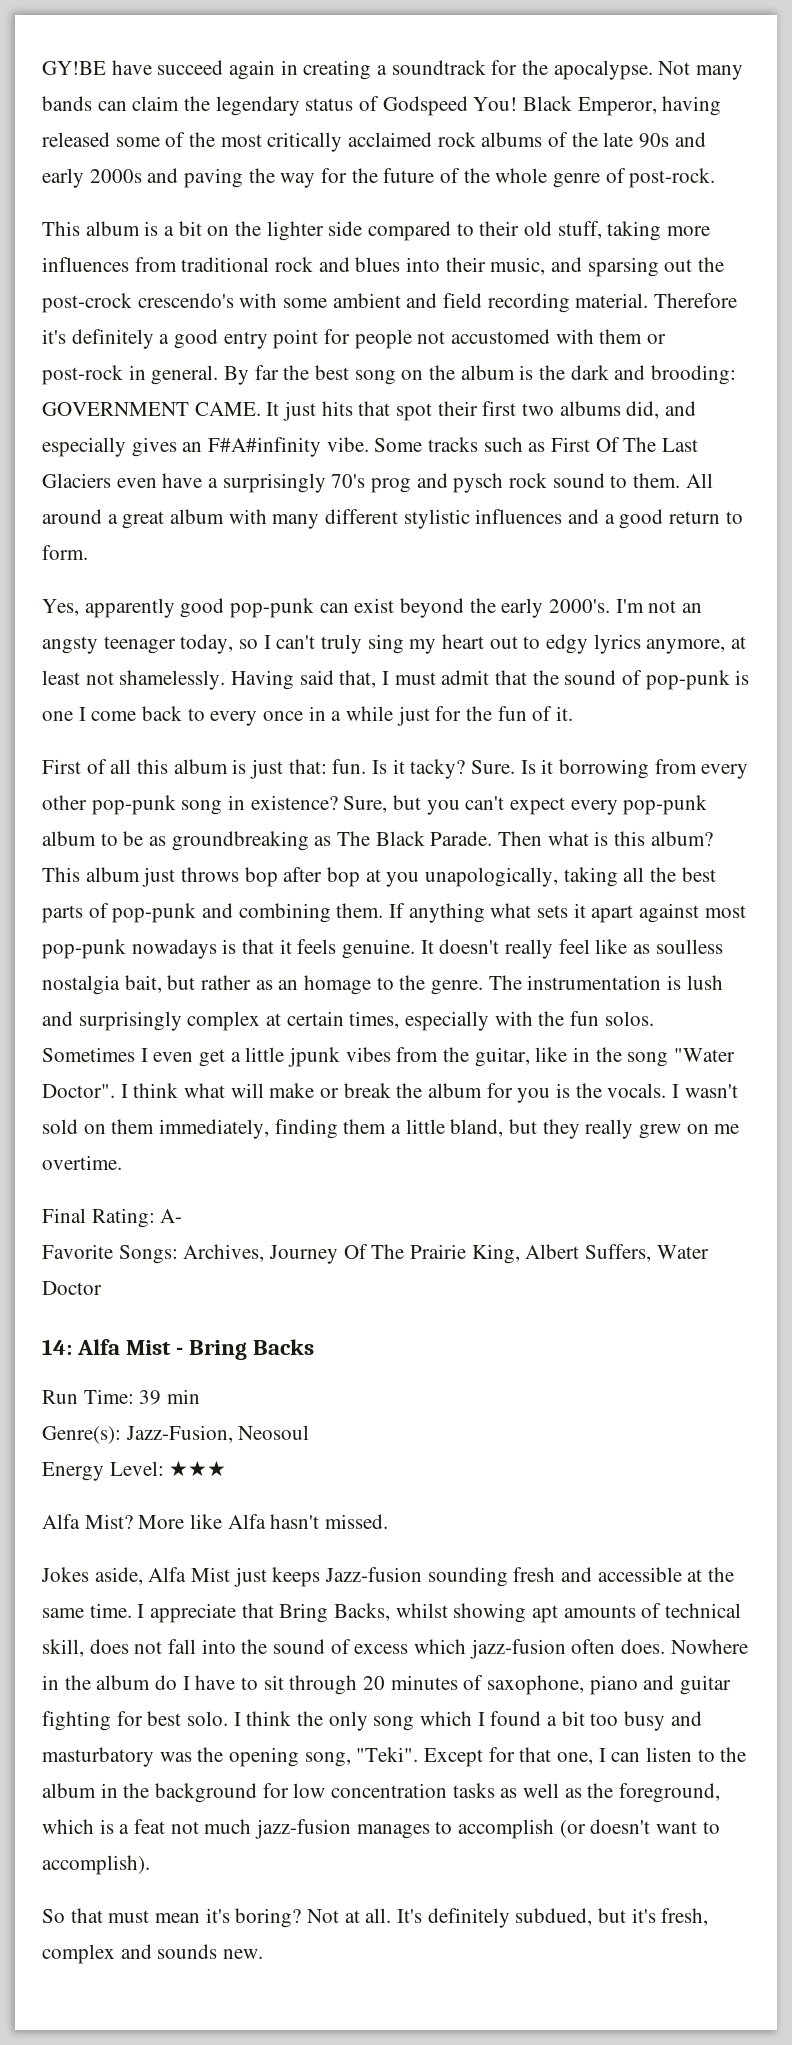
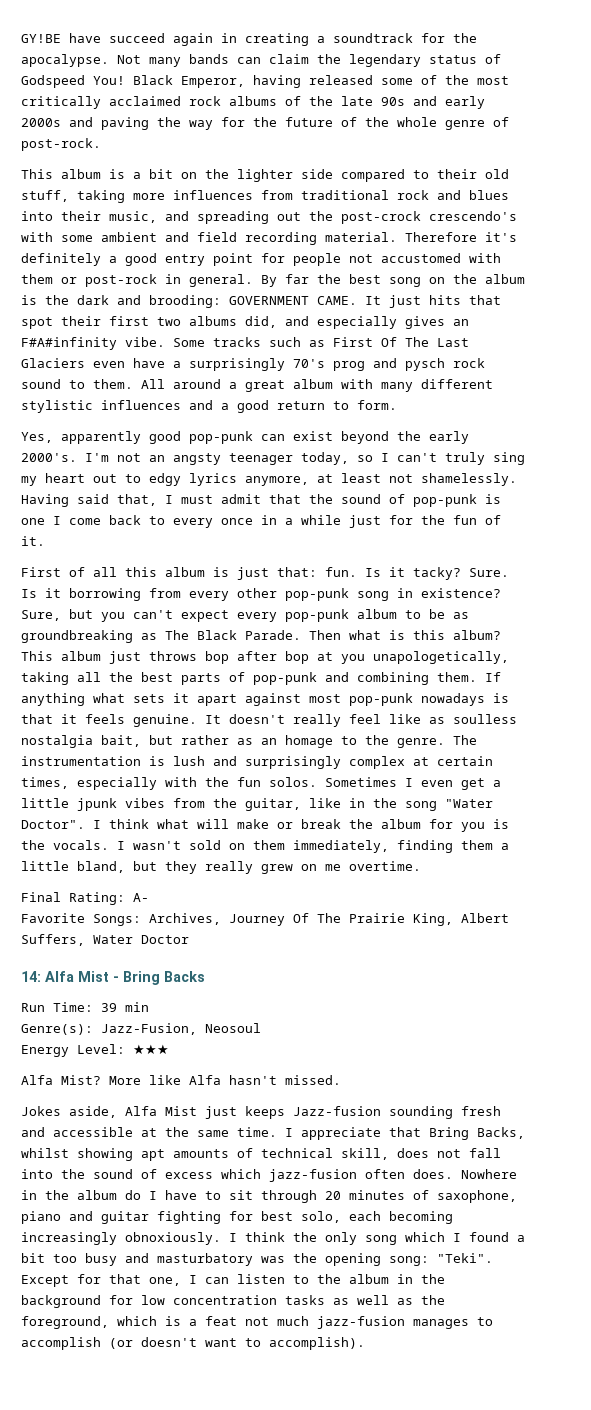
[587,257,659,277] sparsing -> [197,211,269,224] spreading
[425,867,559,887] unapologically, -> [373,651,509,664] unapologetically,
[187,1711,229,1726] solo. -> [301,1211,453,1224] [21,1232,221,1245] solo, each becoming increasingly obnoxiously.
[304,1752,351,1767] song, -> [389,1256,429,1266] song:
[42,1908,709,1928] [42,1944,264,1964] // So that must mean it's boring? Not at all. It's definitely subdued, but it's fresh, complex and sounds new. -> (365, 1343) none

